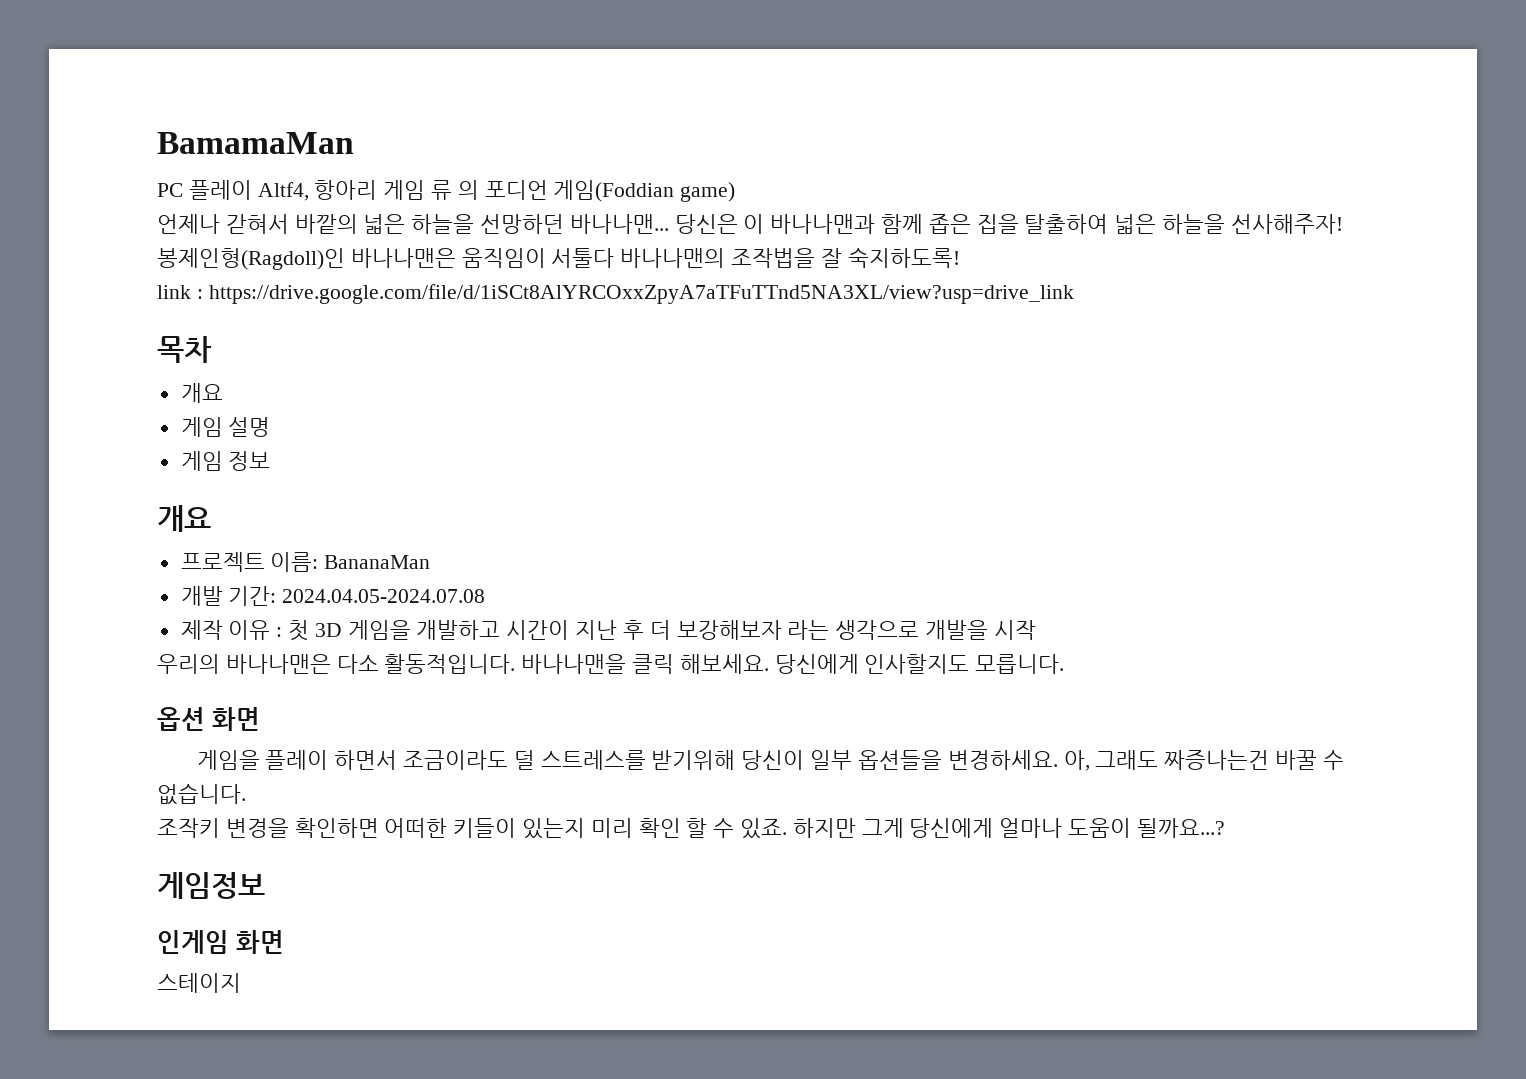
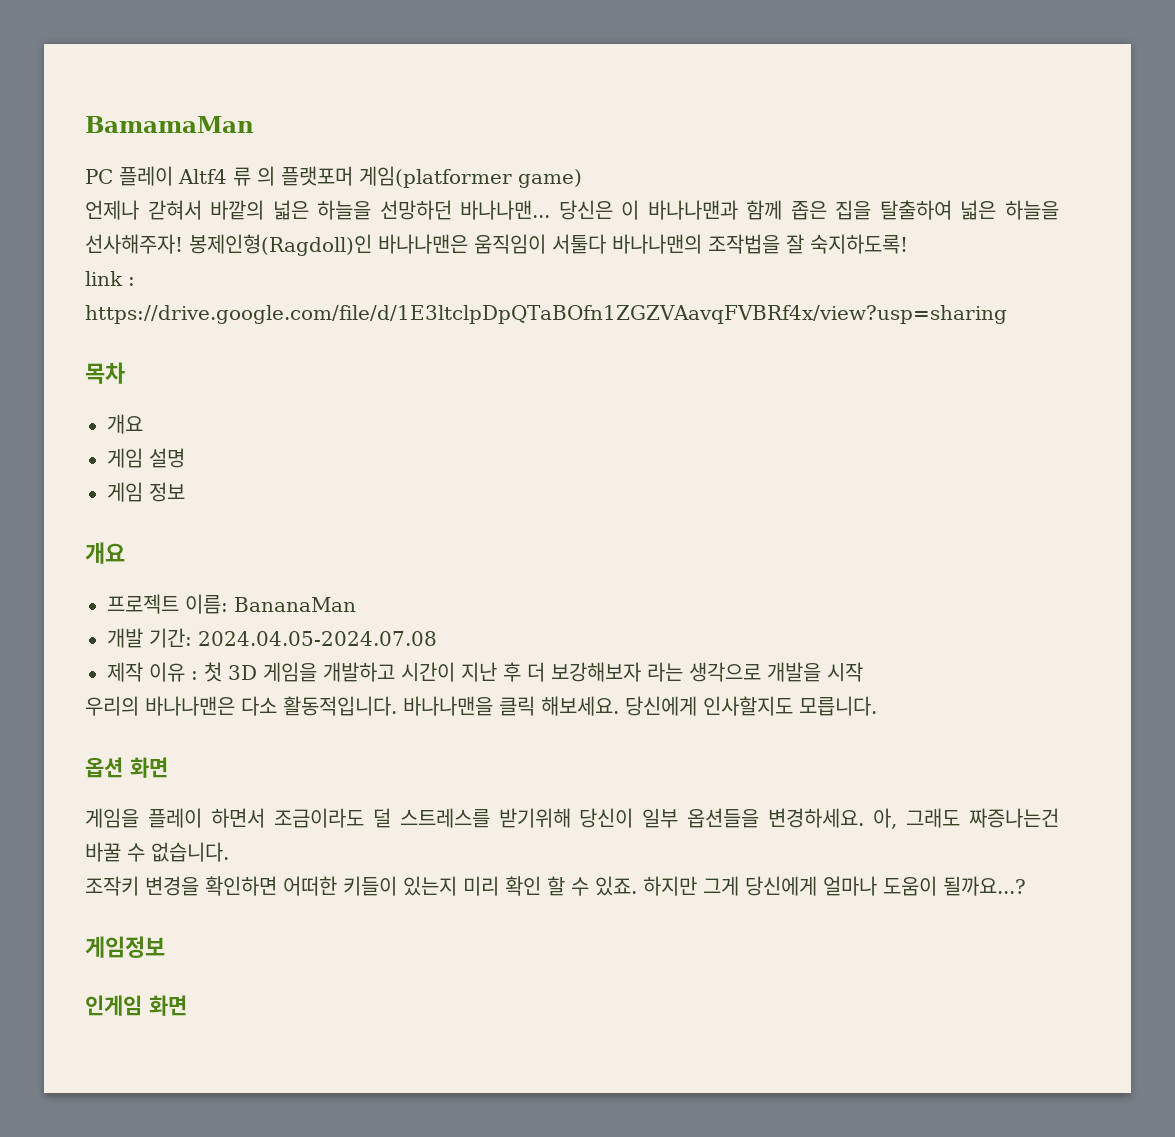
[257,180,675,202] Altf4, 항아리 게임 류 의 포디언 게임(Foddian -> [178,166,512,188] Altf4 류 의 플랫포머 게임(platformer
[208,284,1074,304] https://drive.google.com/file/d/1iSCt8AlYRCOxxZpyA7aTFuTTnd5NA3XL/view?usp=drive_link -> [85,305,1007,324] https://drive.google.com/file/d/1E3ltclpDpQTaBOfn1ZGZVAavqFVBRf4x/view?usp=sharing
[157,973,241,993] // 스테이지 -> (187, 1005) none

